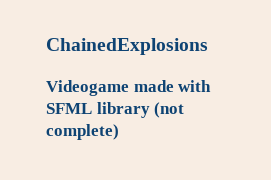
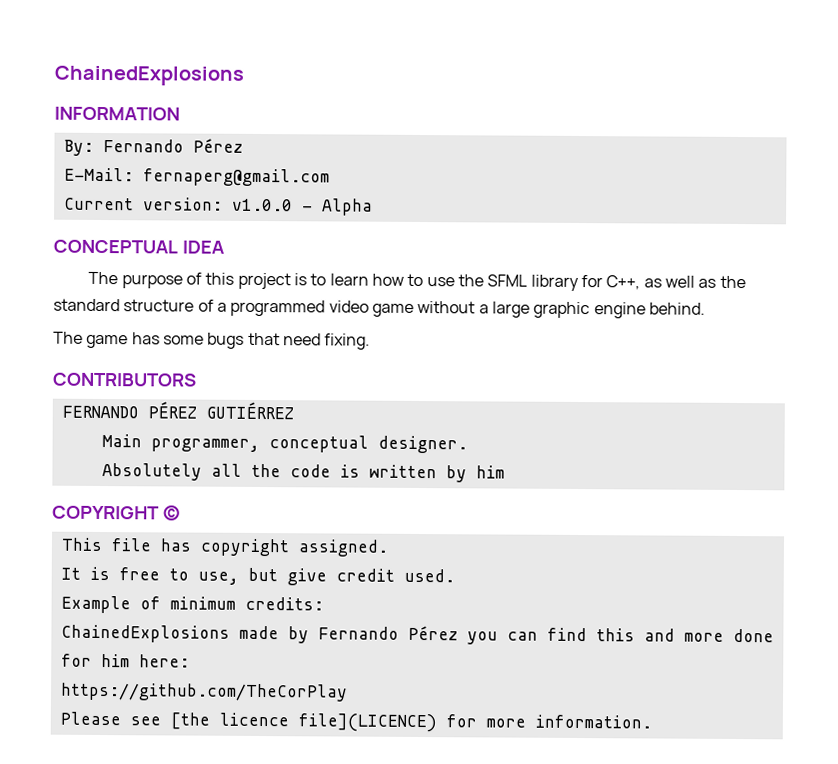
[46,80,212,96] [46,102,185,118] [46,124,119,140] Videogame made with SFML library (not complete) -> [54,106,180,121] [63,138,243,156] [63,167,330,187] [63,197,373,216] [53,239,225,254] [88,271,746,292] [53,298,705,319] [53,331,371,350] [52,372,197,387] [61,401,294,420] [101,434,468,454] [101,463,505,483] [52,505,180,521] [60,537,389,557] [60,566,455,586] [60,595,324,614] [60,624,774,645] [60,653,190,668] [59,682,348,702] [59,711,652,733] INFORMATION // By: Fernando Pérez // E-Mail: fernaperg@gmail.com // Current version: v1.0.0 - Alpha // CONCEPTUAL IDEA // The purpose of this project is to learn how to use the SFML library for C++, as well as the standard structure of a programmed video game without a large graphic engine behind. // The game has some bugs that need fixing. // CONTRIBUTORS // FERNANDO PÉREZ GUTIÉRREZ // Main programmer, conceptual designer. // Absolutely all the code is written by him // COPYRIGHT © // This file has copyright assigned. // It is free to use, but give credit used. // Example of minimum credits: // ChainedExplosions made by Fernando Pérez you can find this and more done for him here: // https://github.com/TheCorPlay // Please see [the licence file](LICENCE) for more information.

